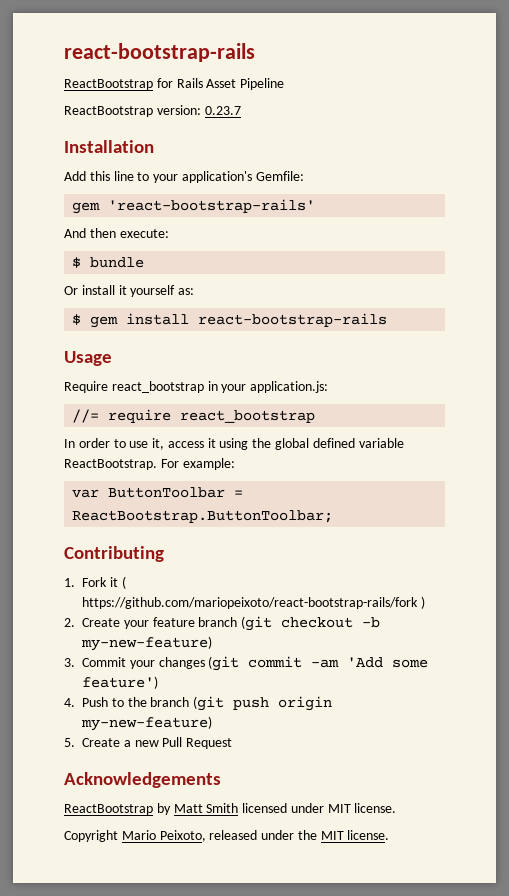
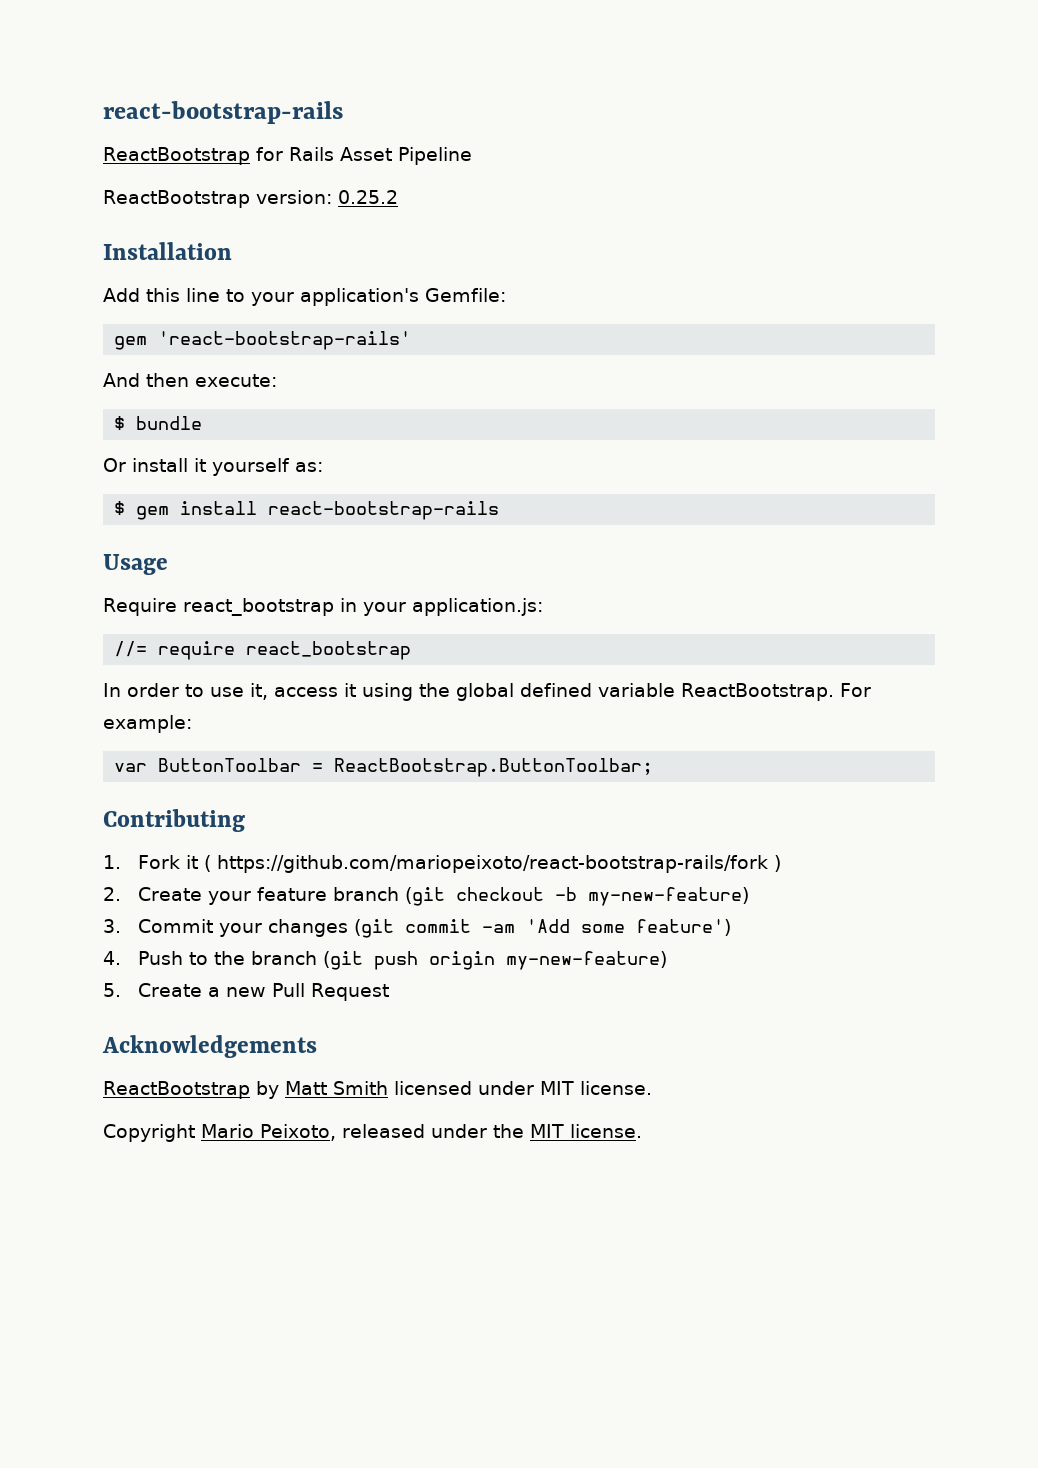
[204,106,241,115] 0.23.7 -> [337,190,398,204] 0.25.2

